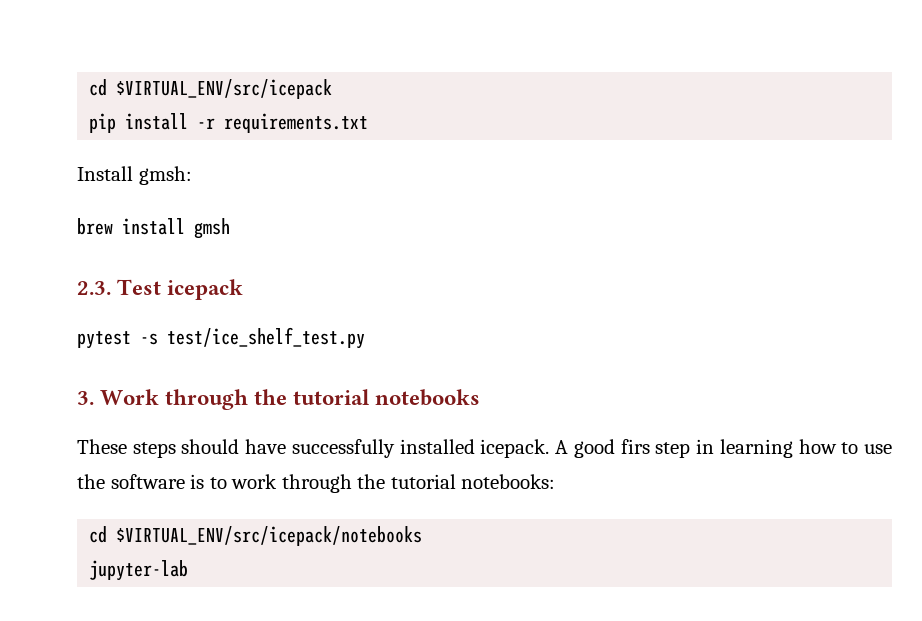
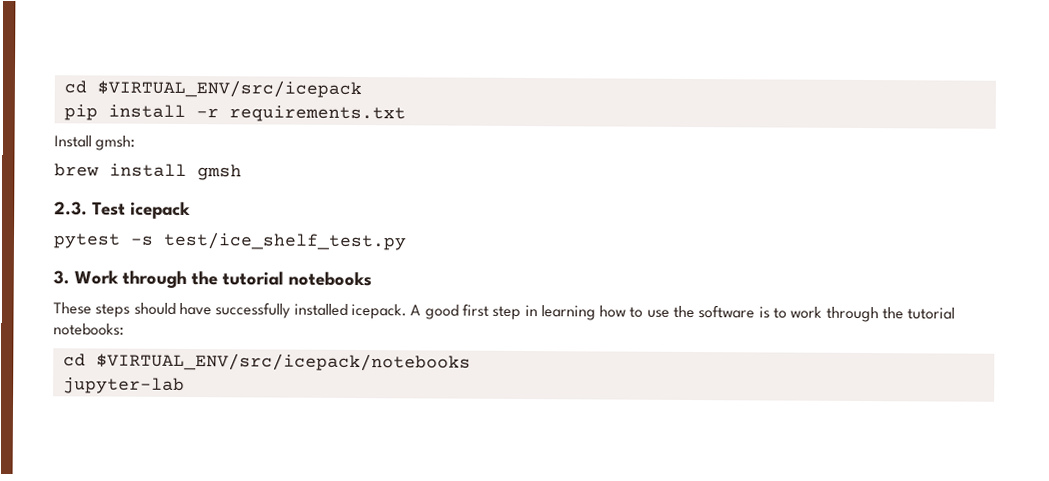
[620,439,650,454] firs -> [461,303,489,317] first

